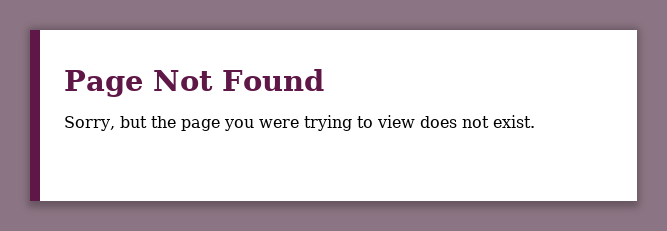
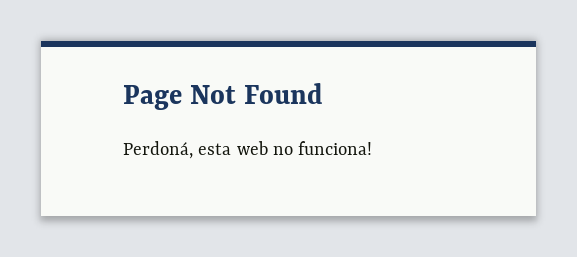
[64,115,535,131] Sorry, but the page you were trying to view does not exist. -> [123,141,373,159] Perdoná, esta web no funciona!

